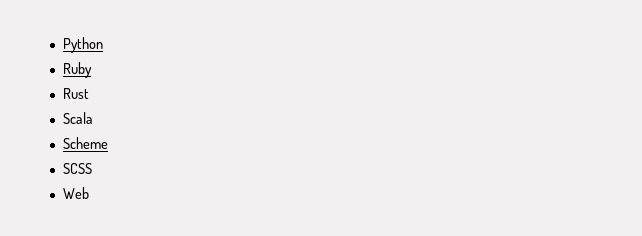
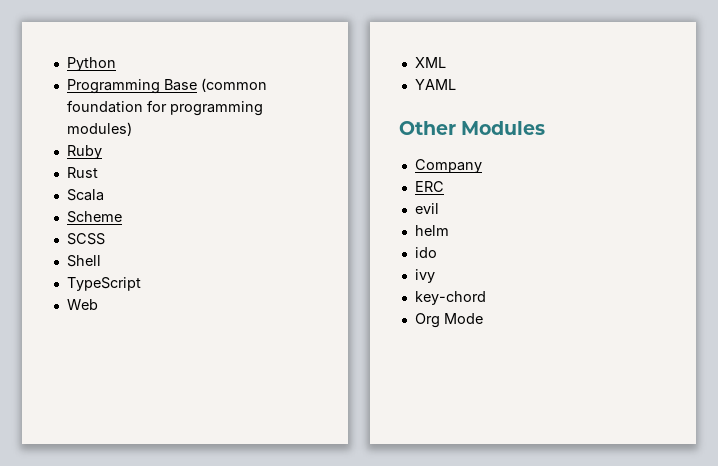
(103, 45) none -> [66,78,267,94] [66,100,263,116] [66,122,132,136] // Programming Base (common foundation for programming modules)
(92, 168) none -> [66,255,101,267] [66,277,141,291] // Shell // TypeScript
(89, 193) none -> [414,57,446,68] [414,79,456,90] [399,121,546,135] [414,159,482,173] [414,181,444,192] [414,203,439,214] [414,225,449,236] [414,247,437,258] [414,269,435,283] [414,291,486,305] [414,313,483,328] // XML // YAML // Other Modules // Company // ERC // evil // helm // ido // ivy // key-chord // Org Mode

